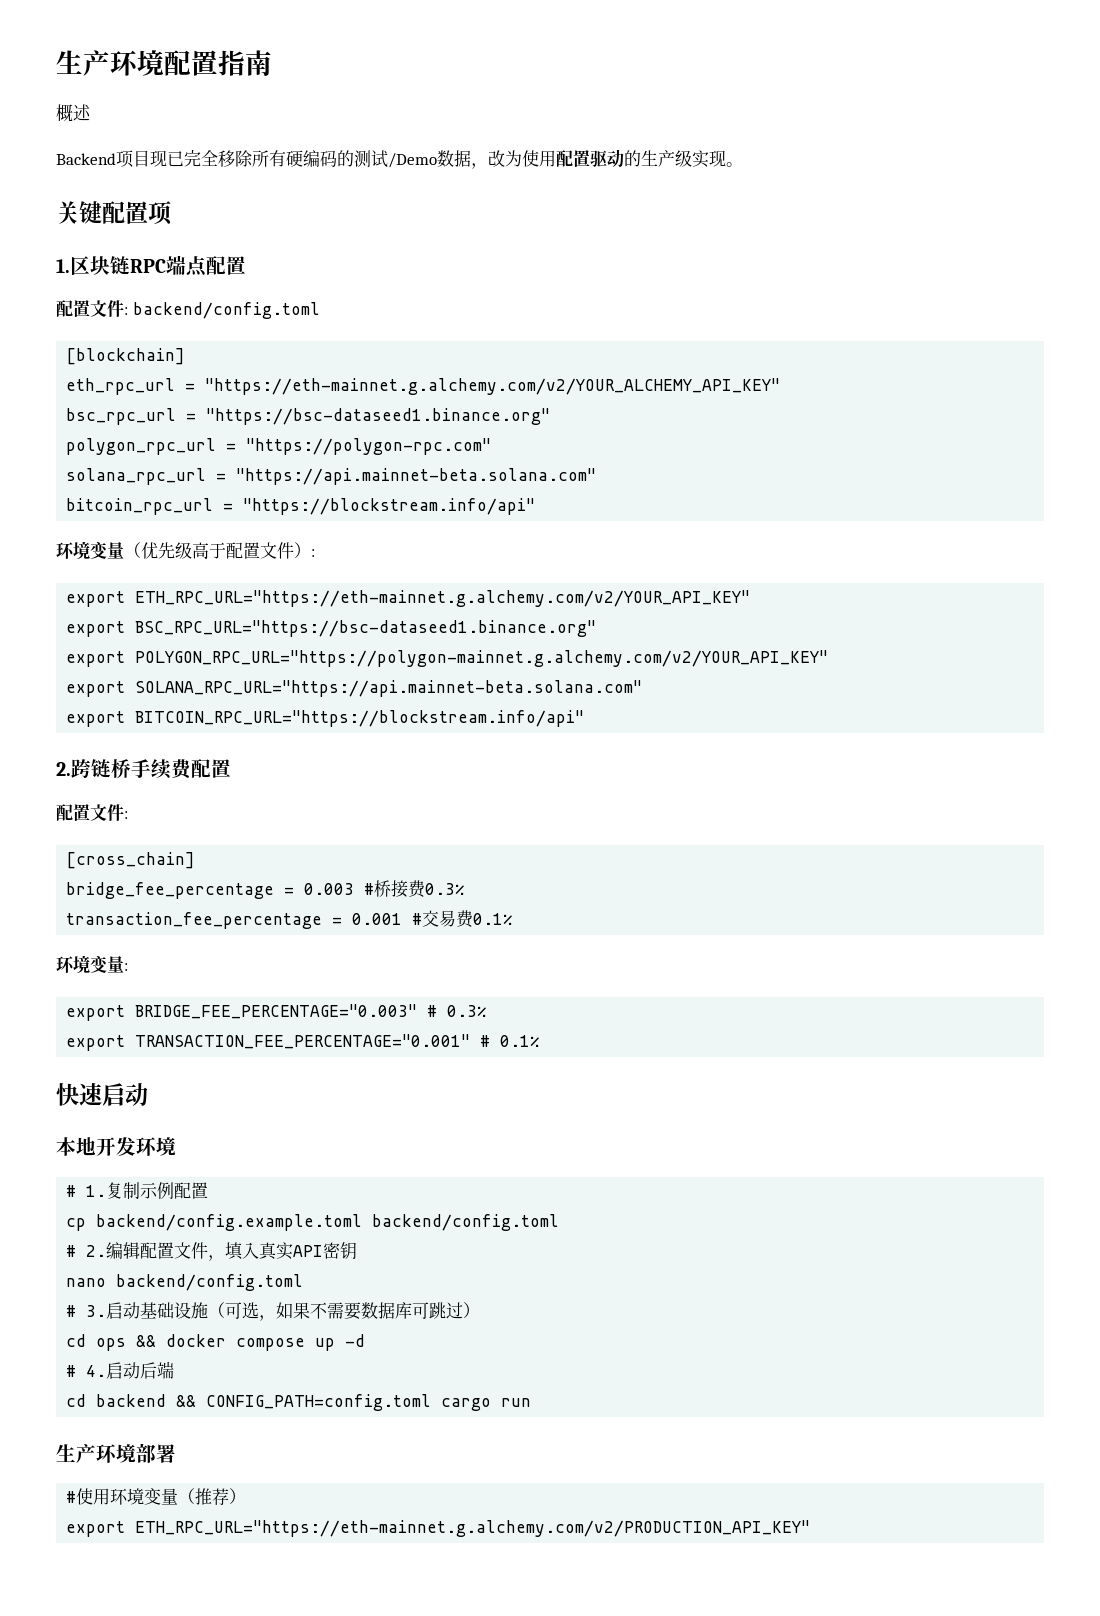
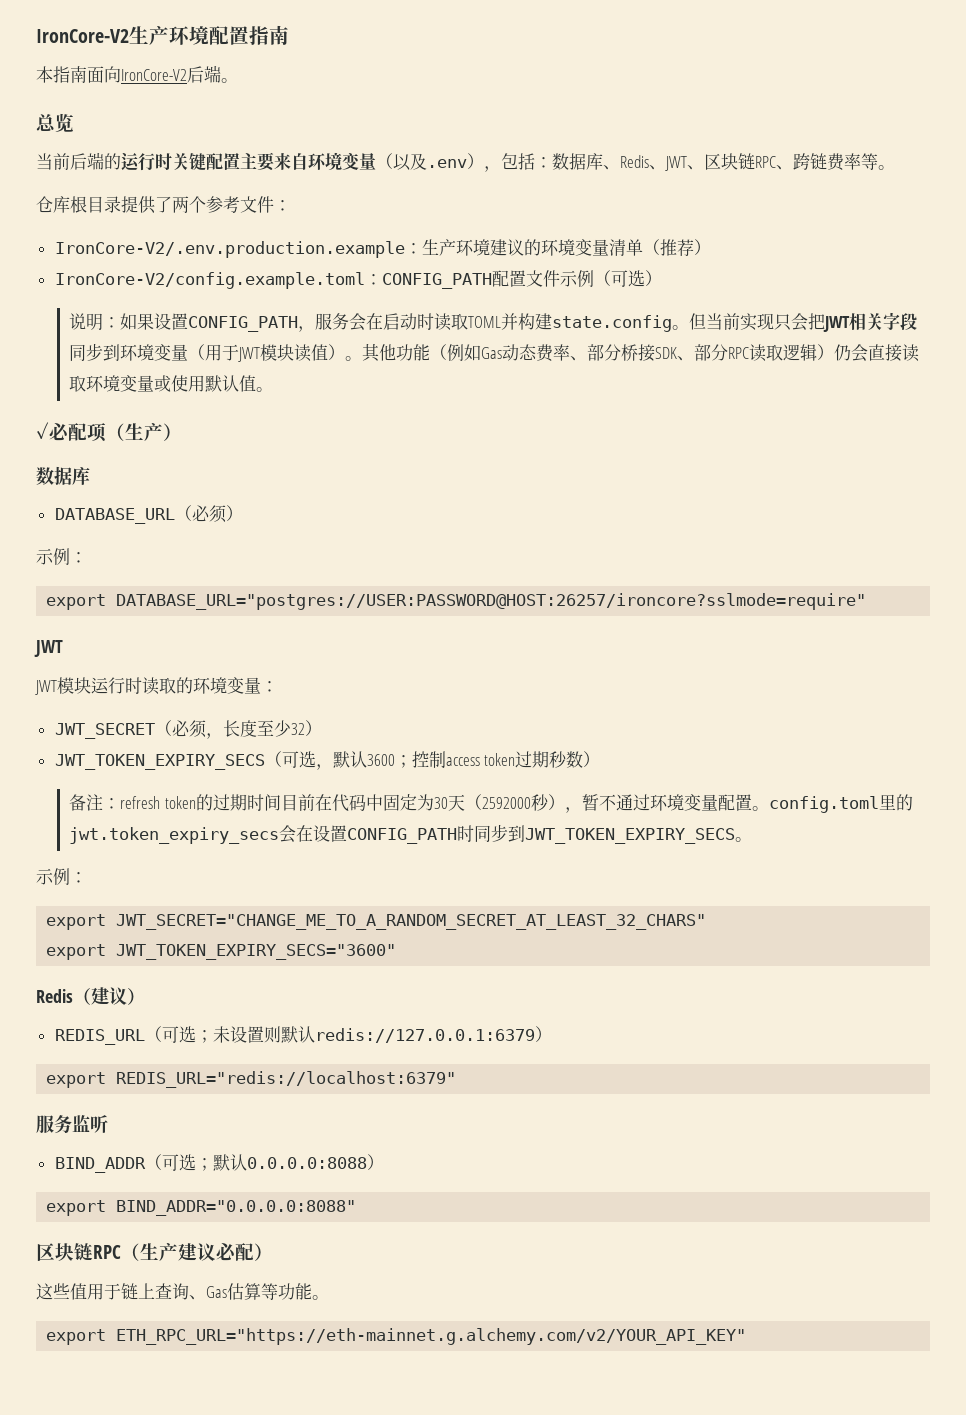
(56, 62) none -> [36,29,129,43] IronCore-V2
[56,104,91,122] [56,149,743,169] [56,201,173,225] [56,255,246,277] [56,300,320,319] [66,348,186,365] [66,378,781,395] [66,408,551,425] [66,438,492,455] [66,468,597,485] [66,498,536,515] [56,541,315,560] [66,590,751,607] [66,620,597,637] [66,650,829,667] [66,680,643,697] [66,710,585,727] [56,759,231,779] [56,804,128,821] [66,852,196,869] [66,880,465,899] [66,910,513,929] [56,955,128,974] [66,1004,487,1021] [66,1034,540,1051] [56,1083,148,1106] [56,1137,176,1156] [66,1182,209,1199] [66,1214,560,1231] [66,1242,358,1261] [66,1274,304,1291] [66,1302,481,1321] [66,1334,366,1351] [66,1361,175,1379] [66,1394,532,1411] [56,1443,176,1463] [66,1488,247,1506] [66,1520,811,1537] 概述 // Backend项目现已完全移除所有硬编码的测试/Demo数据，改为使用配置驱动的生产级实现。 // 关键配置项 // 1.区块链RPC端点配置 // 配置文件: backend/config.toml // [blockchain] // eth_rpc_url = "https://eth-mainnet.g.alchemy.com/v2/YOUR_ALCHEMY_API_KEY" // bsc_rpc_url = "https://bsc-dataseed1.binance.org" // polygon_rpc_url = "https://polygon-rpc.com" // solana_rpc_url = "https://api.mainnet-beta.solana.com" // bitcoin_rpc_url = "https://blockstream.info/api" // 环境变量（优先级高于配置文件）: // export ETH_RPC_URL="https://eth-mainnet.g.alchemy.com/v2/YOUR_API_KEY" // export BSC_RPC_URL="https://bsc-dataseed1.binance.org" // export POLYGON_RPC_URL="https://polygon-mainnet.g.alchemy.com/v2/YOUR_API_KEY" // export SOLANA_RPC_URL="https://api.mainnet-beta.solana.com" // export BITCOIN_RPC_URL="https://blockstream.info/api" // 2.跨链桥手续费配置 // 配置文件: // [cross_chain] // bridge_fee_percentage = 0.003 #桥接费0.3% // transaction_fee_percentage = 0.001 #交易费0.1% // 环境变量: // export BRIDGE_FEE_PERCENTAGE="0.003" # 0.3% // export TRANSACTION_FEE_PERCENTAGE="0.001" # 0.1% // 快速启动 // 本地开发环境 // # 1.复制示例配置 // cp backend/config.example.toml backend/config.toml // # 2.编辑配置文件，填入真实API密钥 // nano backend/config.toml // # 3.启动基础设施（可选，如果不需要数据库可跳过） // cd ops && docker compose up -d // # 4.启动后端 // cd backend && CONFIG_PATH=config.toml cargo run // 生产环境部署 // #使用环境变量（推荐） // export ETH_RPC_URL="https://eth-mainnet.g.alchemy.com/v2/PRODUCTION_API_KEY" -> [36,65,238,83] [36,113,74,132] [36,152,895,172] [36,196,291,214] [54,239,711,258] [54,270,662,289] [69,312,918,332] [69,343,920,362] [69,375,274,392] [36,422,182,442] [36,466,90,485] [54,505,243,524] [36,548,87,565] [46,593,867,610] [34,640,63,657] [35,677,278,695] [54,720,322,739] [54,751,601,770] [69,794,913,813] [69,824,753,844] [36,868,87,885] [46,914,707,930] [46,944,397,960] [36,987,145,1005] [54,1026,552,1045] [46,1071,457,1088] [36,1115,108,1134] [54,1154,384,1173] [46,1200,357,1216] [36,1243,273,1261] [36,1283,329,1300] [46,1328,747,1345] 本指南面向IronCore-V2后端。 // 总览 // 当前后端的运行时关键配置主要来自环境变量（以及.env），包括：数据库、Redis、JWT、区块链RPC、跨链费率等。 // 仓库根目录提供了两个参考文件： // IronCore-V2/.env.production.example：生产环境建议的环境变量清单（推荐） // IronCore-V2/config.example.toml：CONFIG_PATH配置文件示例（可选） // 说明：如果设置CONFIG_PATH，服务会在启动时读取TOML并构建state.config。但当前实现只会把JWT相关字段同步到环境变量（用于JWT模块读值）。其他功能（例如Gas动态费率、部分桥接SDK、部分RPC读取逻辑）仍会直接读取环境变量或使用默认值。 // ✓必配项（生产） // 数据库 // DATABASE_URL（必须） // 示例： // export DATABASE_URL="postgres://USER:PASSWORD@HOST:26257/ironcore?sslmode=require" // JWT // JWT模块运行时读取的环境变量： // JWT_SECRET（必须，长度至少32） // JWT_TOKEN_EXPIRY_SECS（可选，默认3600；控制access token过期秒数） // 备注：refresh token的过期时间目前在代码中固定为30天（2592000秒），暂不通过环境变量配置。config.toml里的jwt.token_expiry_secs会在设置CONFIG_PATH时同步到JWT_TOKEN_EXPIRY_SECS。 // 示例： // export JWT_SECRET="CHANGE_ME_TO_A_RANDOM_SECRET_AT_LEAST_32_CHARS" // export JWT_TOKEN_EXPIRY_SECS="3600" // Redis（建议） // REDIS_URL（可选；未设置则默认redis://127.0.0.1:6379） // export REDIS_URL="redis://localhost:6379" // 服务监听 // BIND_ADDR（可选；默认0.0.0.0:8088） // export BIND_ADDR="0.0.0.0:8088" // 区块链RPC（生产建议必配） // 这些值用于链上查询、Gas估算等功能。 // export ETH_RPC_URL="https://eth-mainnet.g.alchemy.com/v2/YOUR_API_KEY"

